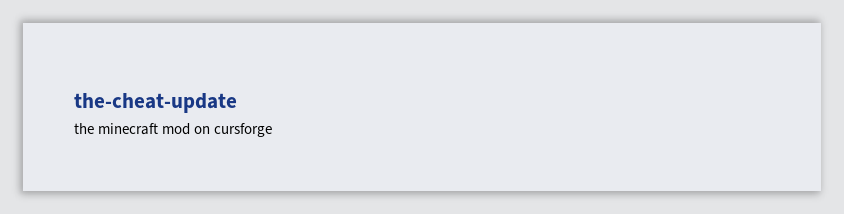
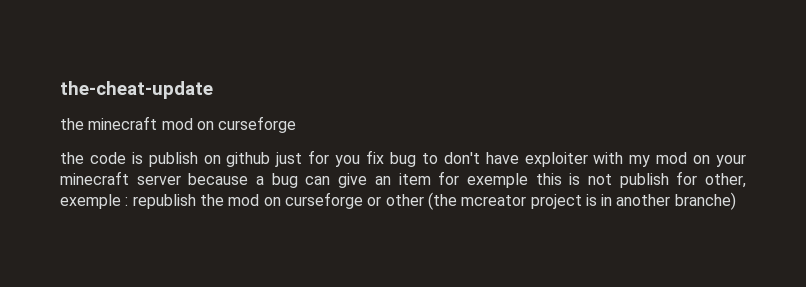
[214,123,273,137] cursforge -> [218,116,297,133] [60,150,747,167] [60,171,746,188] [60,192,736,210] curseforge // the code is publish on github just for you fix bug to don't have exploiter with my mod on your minecraft server because a bug can give an item for exemple this is not publish for other, exemple : republish the mod on curseforge or other (the mcreator project is in another branche)

